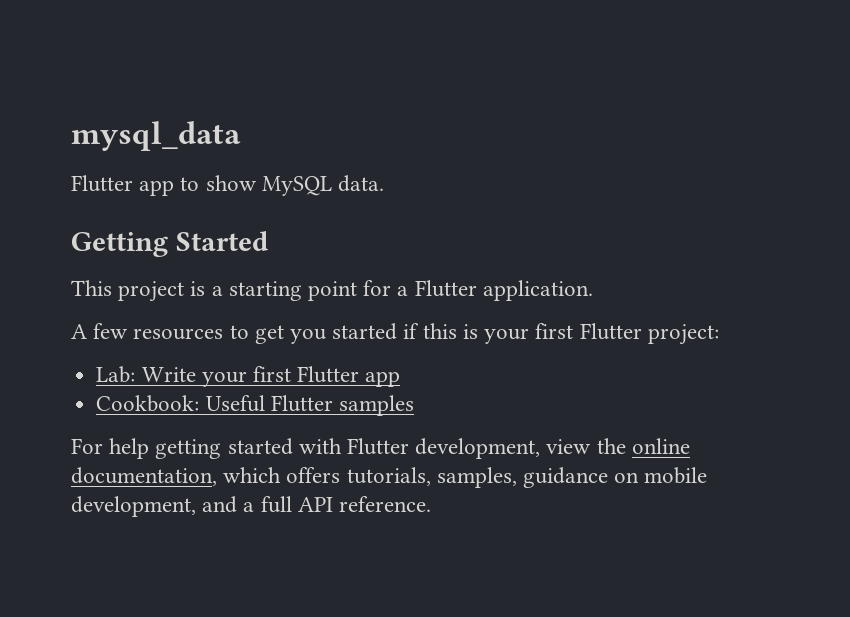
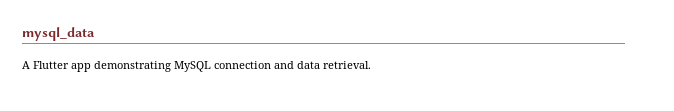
[71,175,385,196] [71,231,268,257] [71,280,593,302] [71,323,719,345] [96,366,401,387] [96,395,414,416] [71,438,690,459] [71,467,708,488] [71,496,432,517] Flutter app to show MySQL data. // Getting Started // This project is a starting point for a Flutter application. // A few resources to get you started if this is your first Flutter project: // Lab: Write your first Flutter app // Cookbook: Useful Flutter samples // For help getting started with Flutter development, view the online documentation, which offers tutorials, samples, guidance on mobile development, and a full API reference. -> [22,61,371,72] A Flutter app demonstrating MySQL connection and data retrieval.

